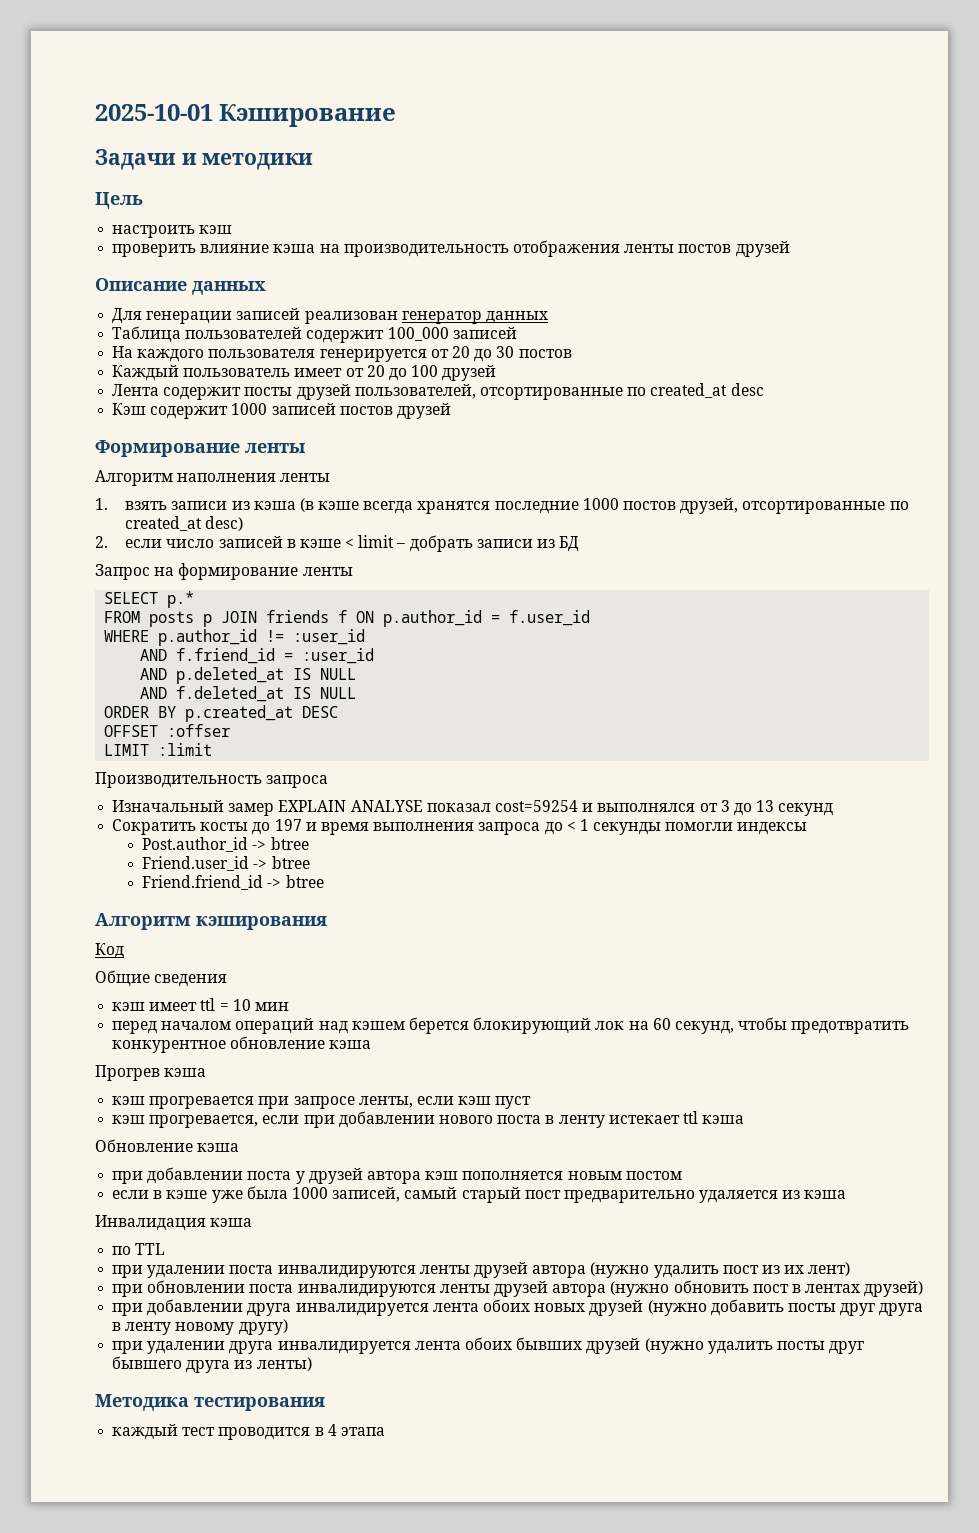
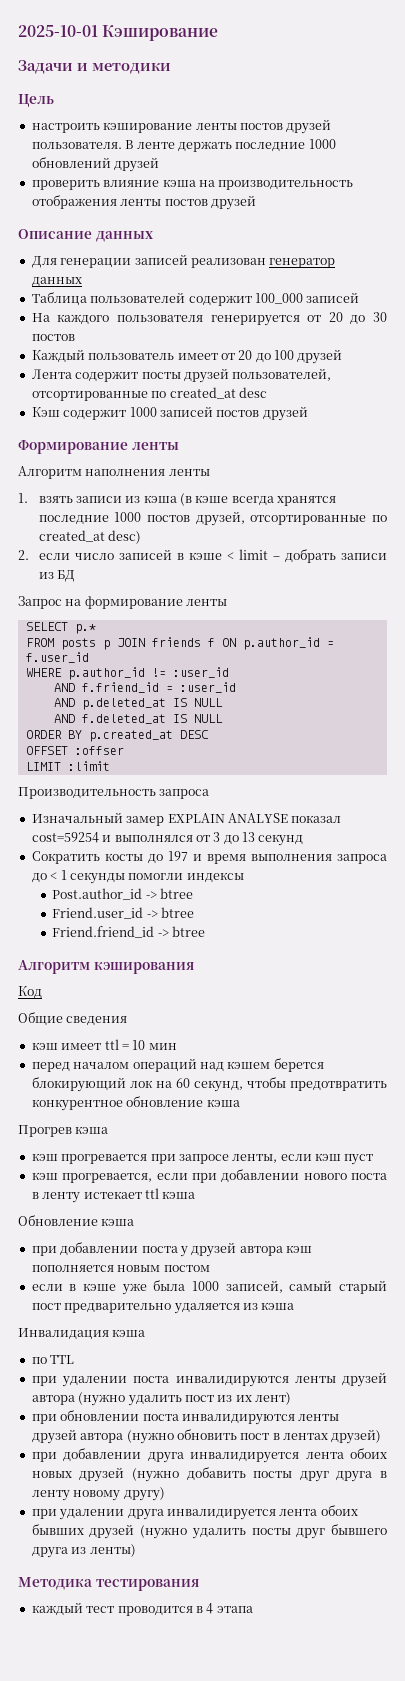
[199,225,233,234] кэш -> [103,119,332,134] [31,139,336,152] [31,157,160,172] кэширование ленты постов друзей пользователя. В ленте держать последние 1000 обновлений друзей

